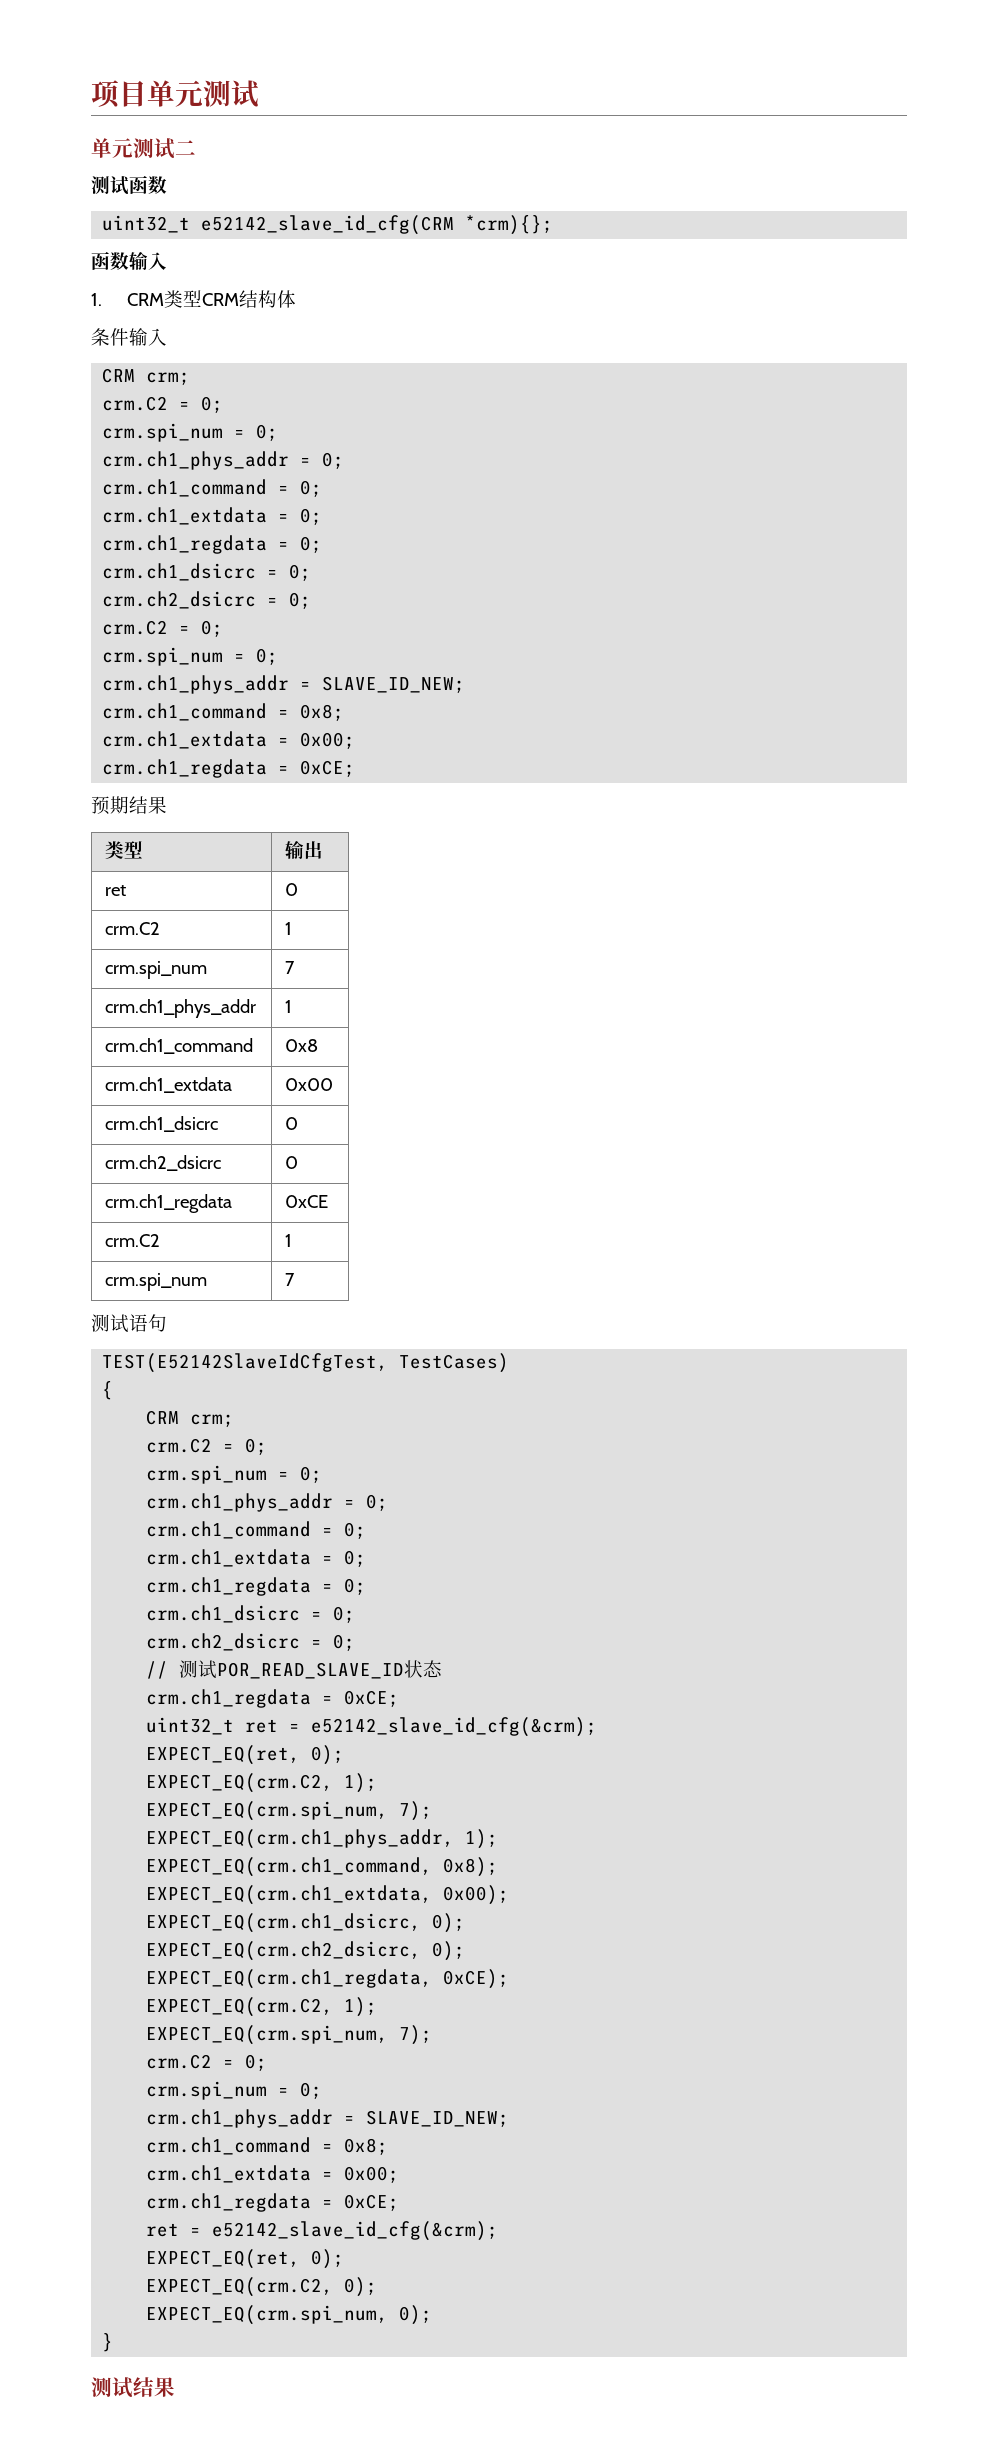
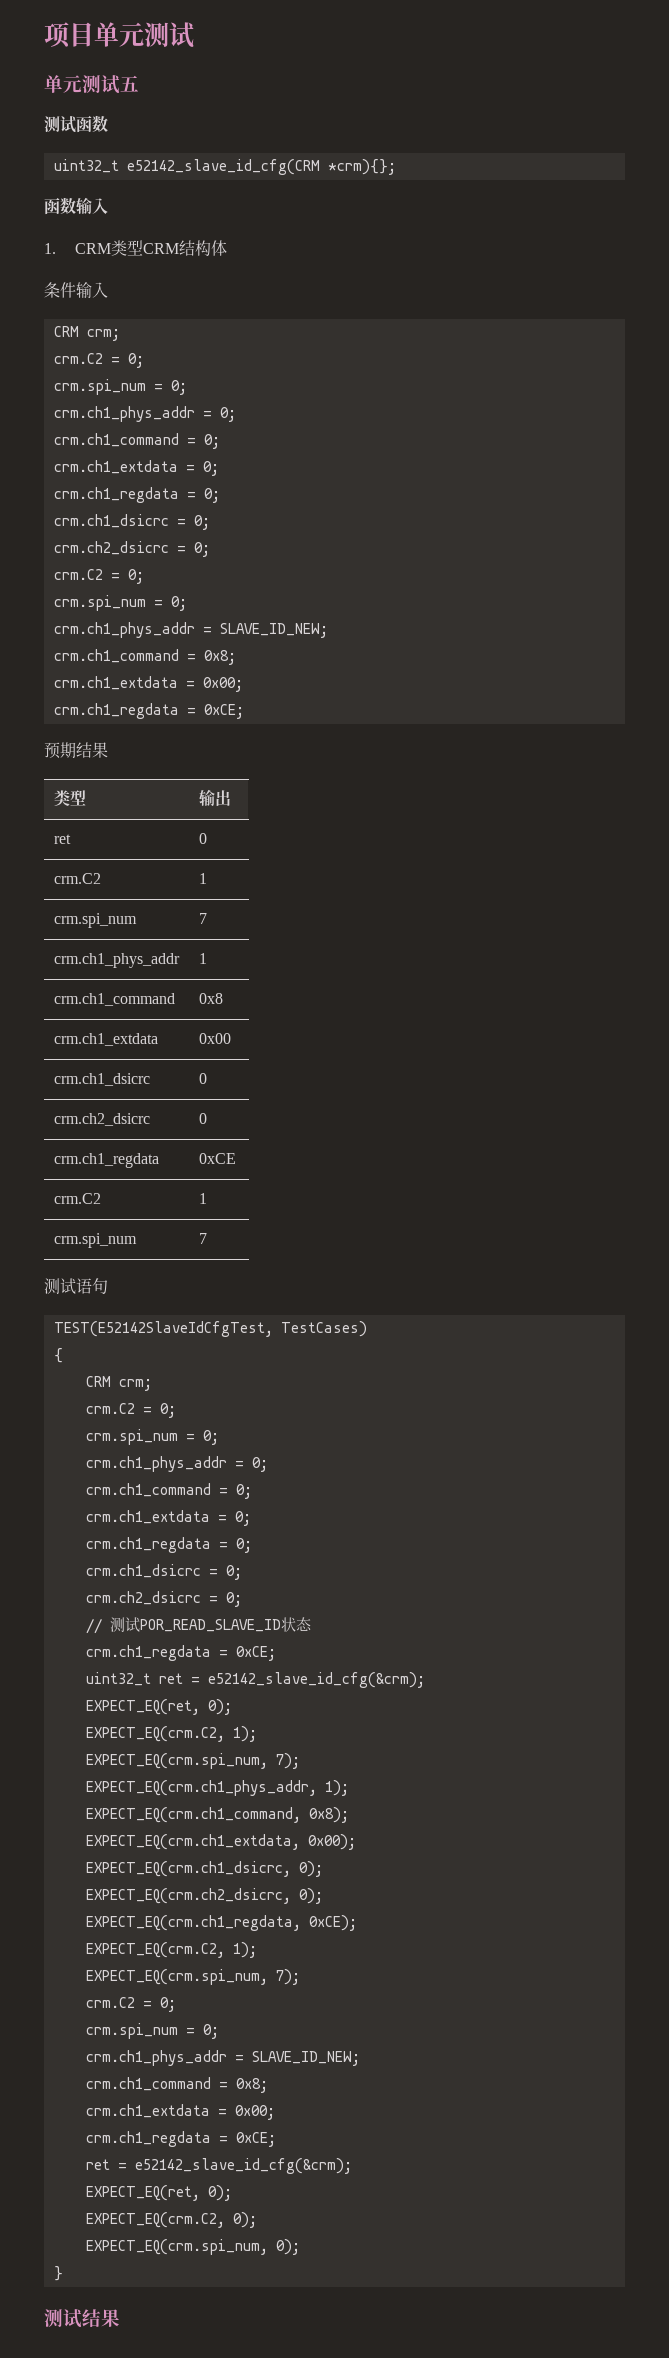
[175,140,196,156] 二 -> [120,75,139,92] 五

